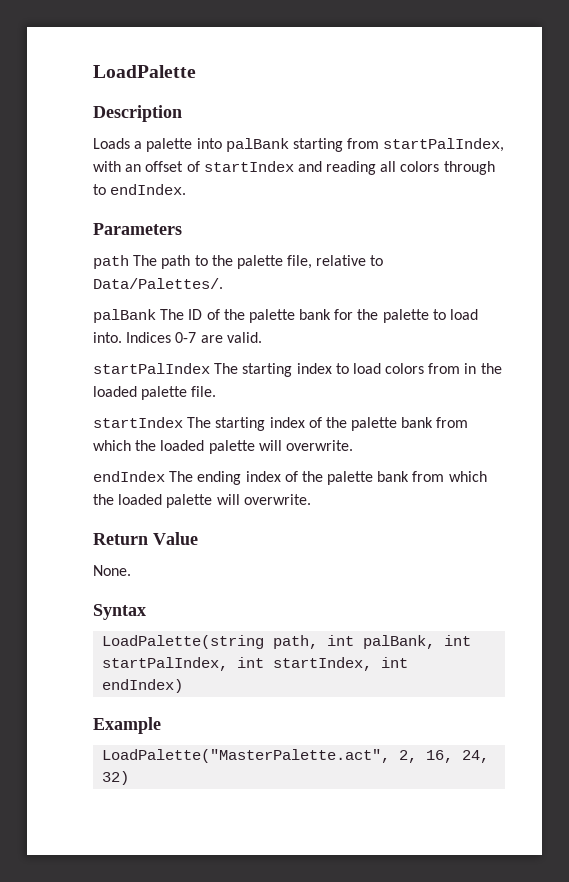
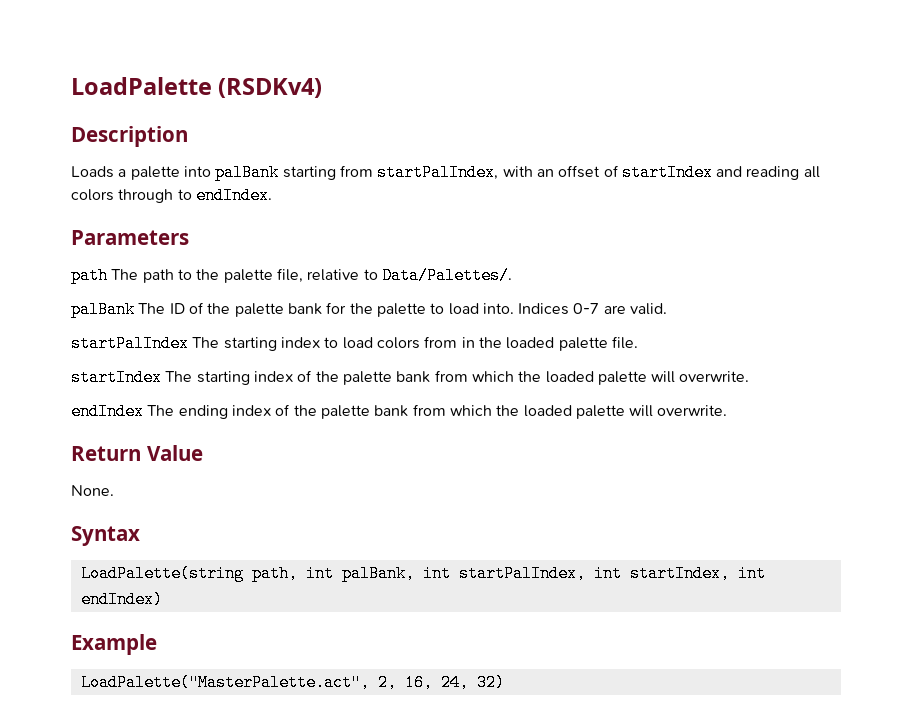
(196, 71) none -> [218,78,323,98] (RSDKv4)

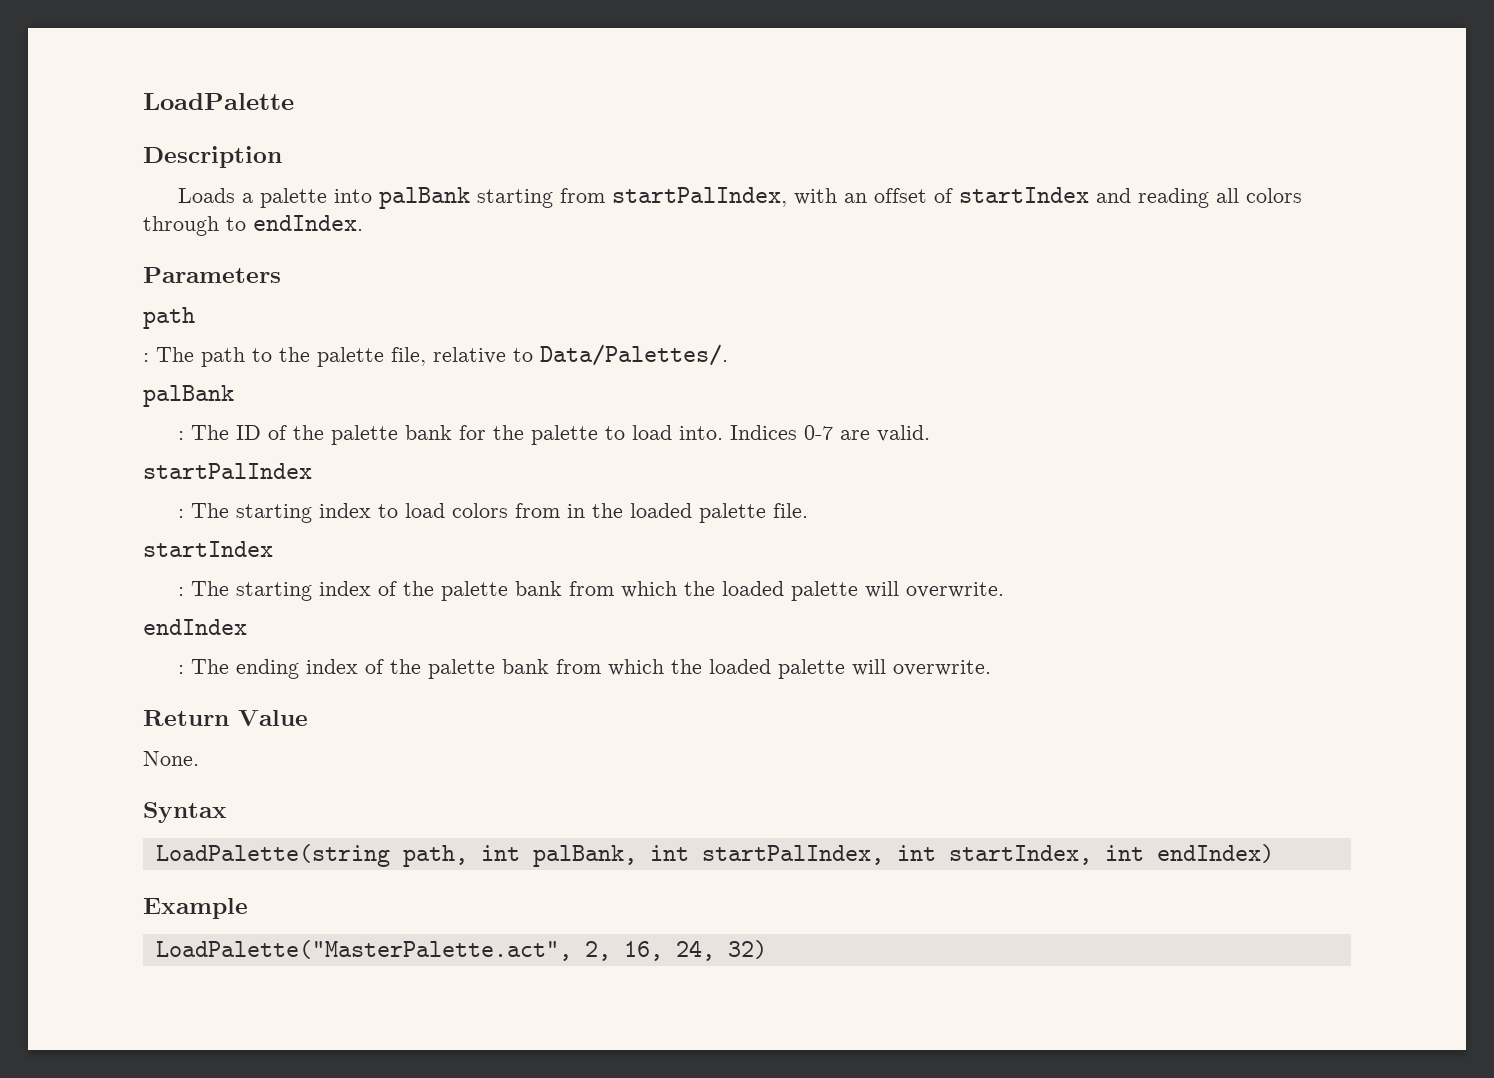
[218,78,323,98] (RSDKv4) -> (294, 101) none
(108, 275) none -> [143,353,149,362] // :
(135, 309) none -> [178,431,185,440] // :
(189, 343) none -> [178,509,185,518] // :
(162, 377) none -> [178,587,185,596] // :
(144, 411) none -> [178,665,185,674] // :

